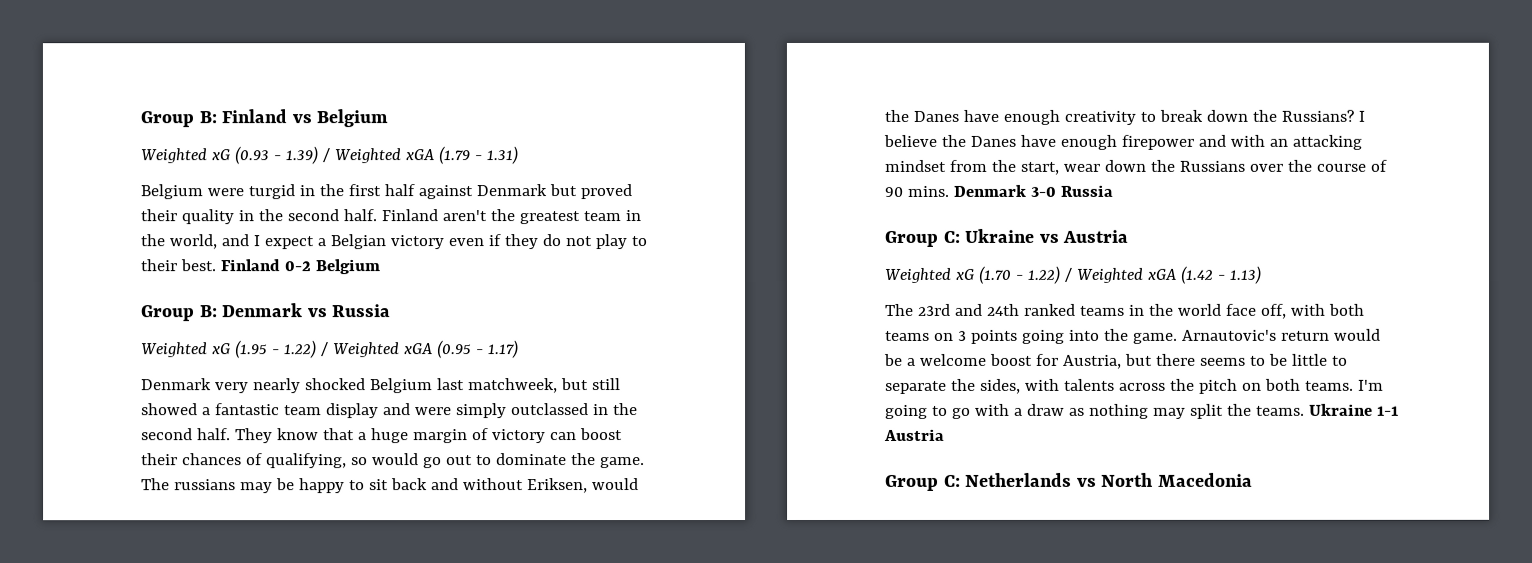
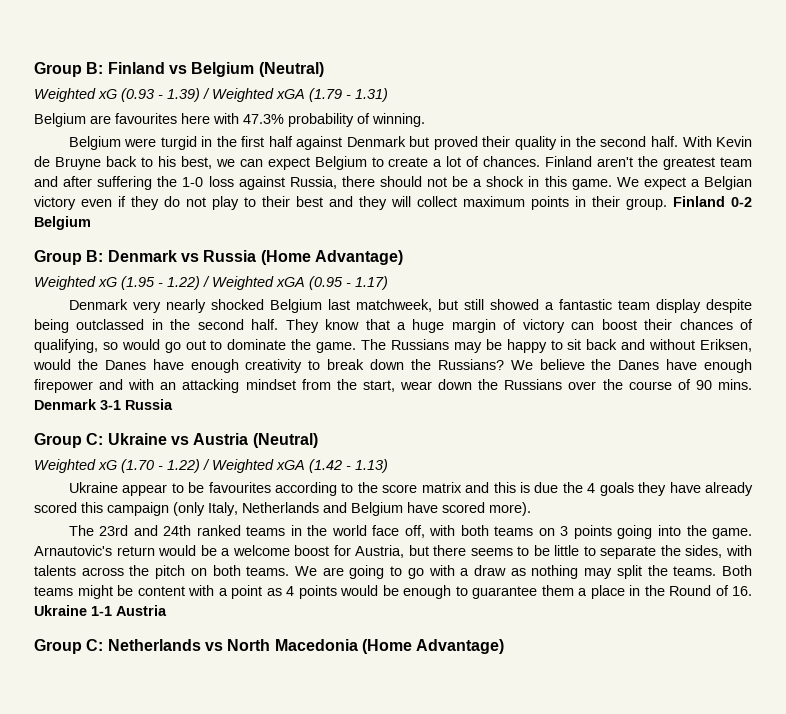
(389, 118) none -> [258,62,324,77] (Neutral)
(518, 155) none -> [34,113,425,127] // Belgium are favourites here with 47.3% probability of winning.
(377, 215) none -> [682,136,752,147] [34,156,541,170] With Kevin de Bruyne back to his best, we can expect Belgium to create a lot of chances.
[624,210,641,222] [140,234,260,250] in the world, and I -> [34,176,639,190] and after suffering the 1-0 loss against Russia, there should not be a shock in this game. We
[179,259,216,272] best. -> [296,196,667,210] best and they will collect maximum points in their group.
(392, 311) none -> [260,250,403,265] (Home Advantage)
[382,403,507,419] and were simply -> [706,299,752,313] [34,319,69,333] despite being
[173,479,236,491] russians -> [390,339,449,350] Russians
[1357,110,1365,122] I -> [510,360,533,370] We
[1029,186,1056,197] 3-0 -> [100,400,121,410] 3-1
(1129, 236) none -> [252,433,318,448] (Neutral)
(1262, 274) none -> [68,482,754,496] [34,502,531,516] // Ukraine appear to be favourites according to the score matrix and this is due the 4 goals they have already scored this campaign (only Italy, Netherlands and Belgium have scored more).
[1357,379,1384,391] I'm -> [295,566,344,576] We are
(1305, 410) none -> [721,565,752,576] [34,585,752,599] Both teams might be content with a point as 4 points would be enough to guarantee them a place in the Round of 16.
(1253, 479) none -> [361,639,505,654] (Home Advantage)

